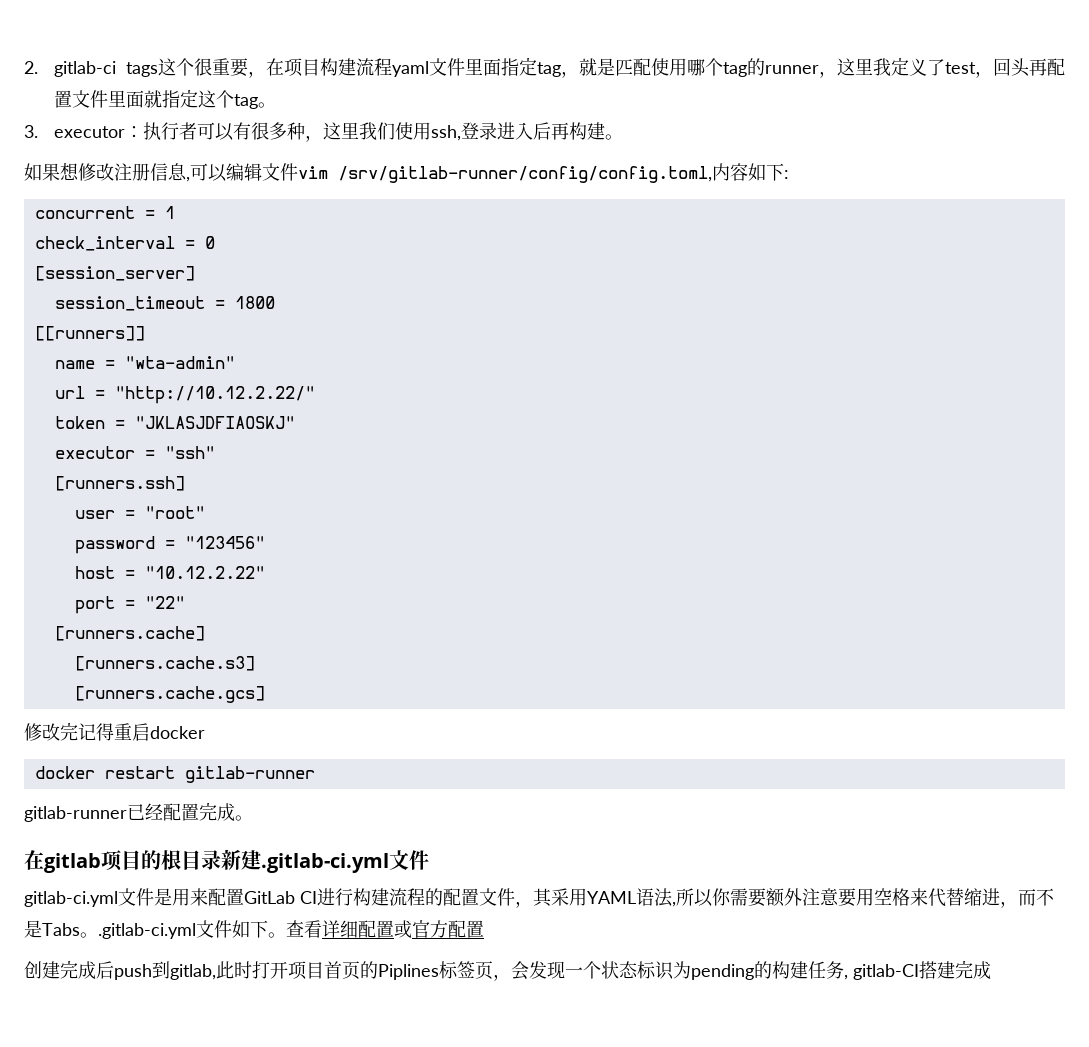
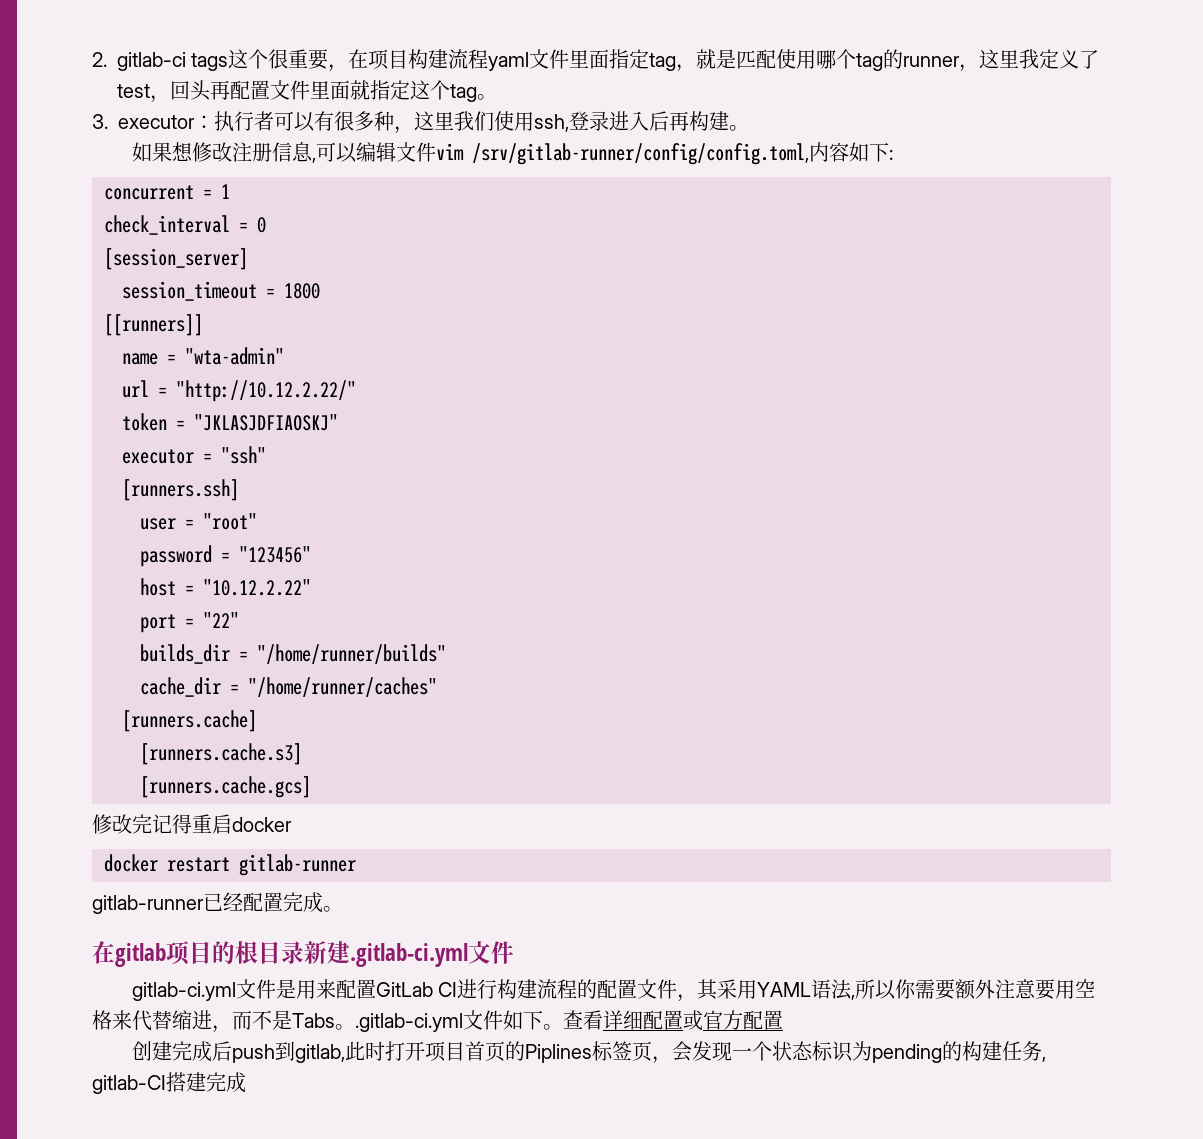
(185, 602) none -> [140,644,446,664] [140,677,437,697] // builds_dir = "/home/runner/builds" // cache_dir = "/home/runner/caches"

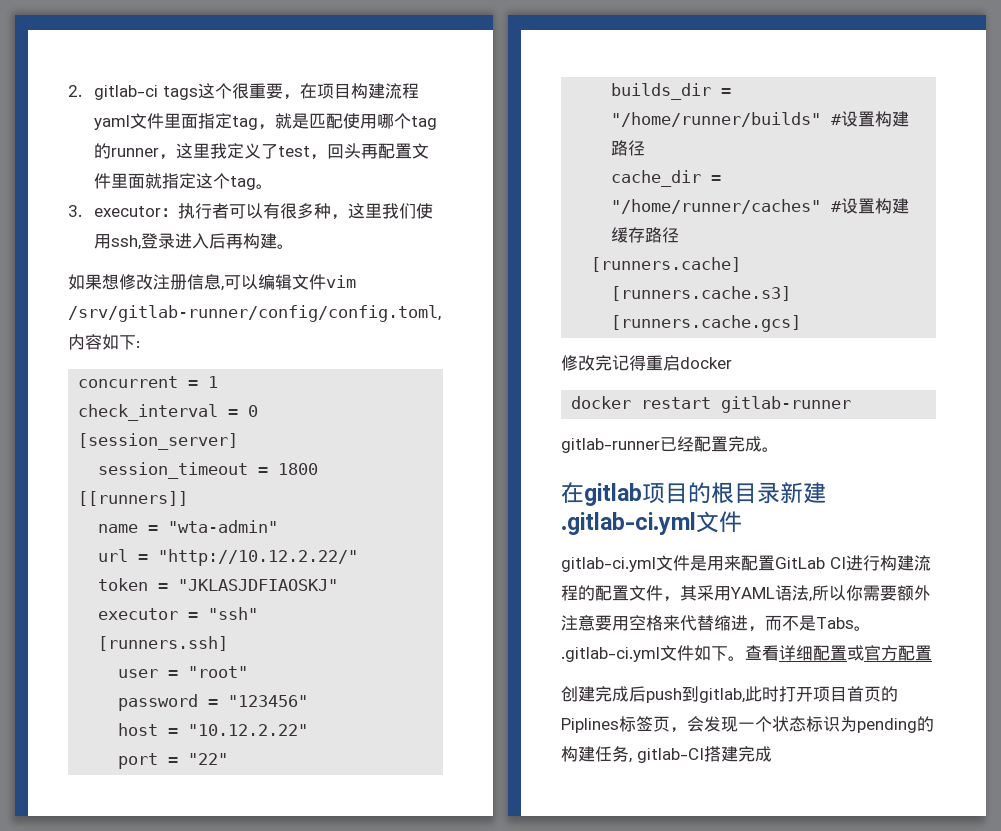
(446, 654) none -> [831,111,910,127] [611,140,646,156] #设置构建路径
(437, 687) none -> [831,198,910,214] [611,227,680,243] #设置构建缓存路径

